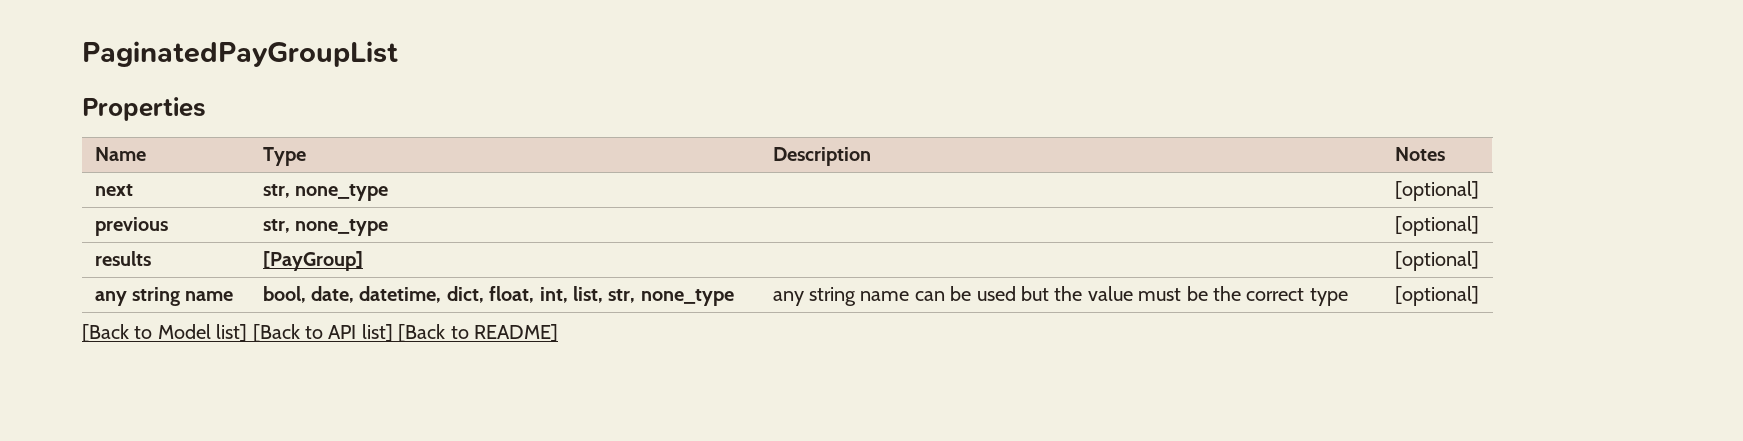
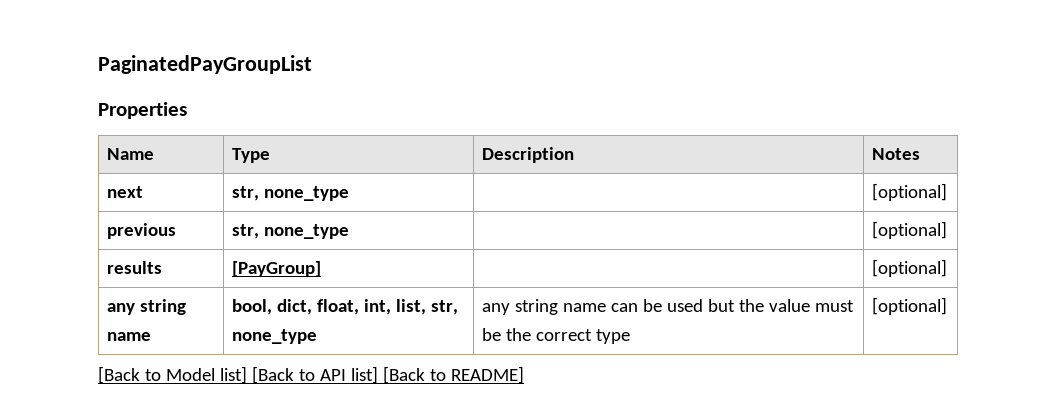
[310,286,442,303] date, datetime, -> (273, 307) none

